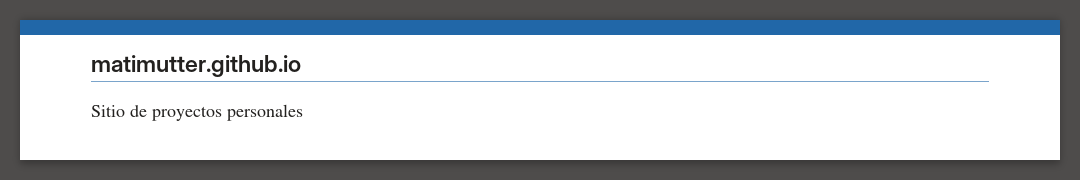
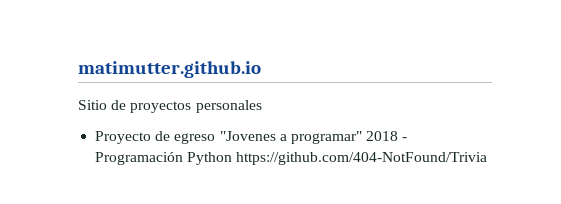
(303, 112) none -> [95,131,408,144] [95,152,488,165] // Proyecto de egreso "Jovenes a programar" 2018 - Programación Python https://github.com/404-NotFound/Trivia

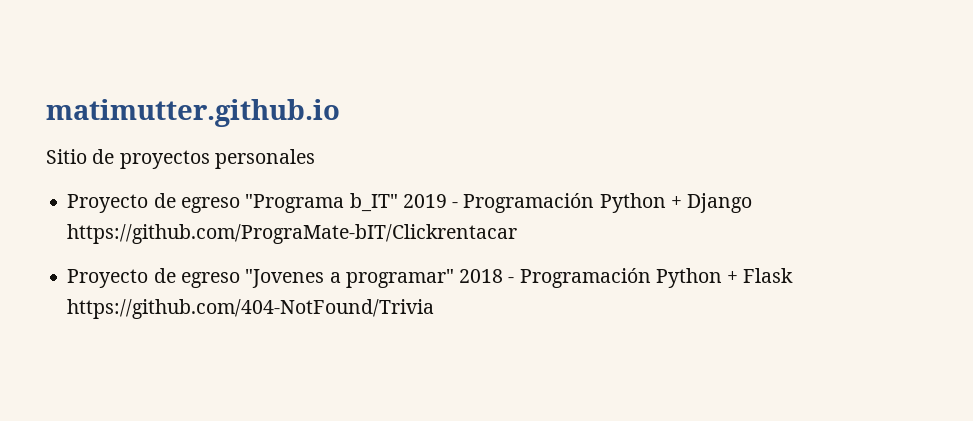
(262, 106) none -> [67,193,753,213] [67,224,518,244] // Proyecto de egreso "Programa b_IT" 2019 - Programación Python + Django https://github.com/PrograMate-bIT/Clickrentacar
(233, 158) none -> [727,268,794,283] + Flask

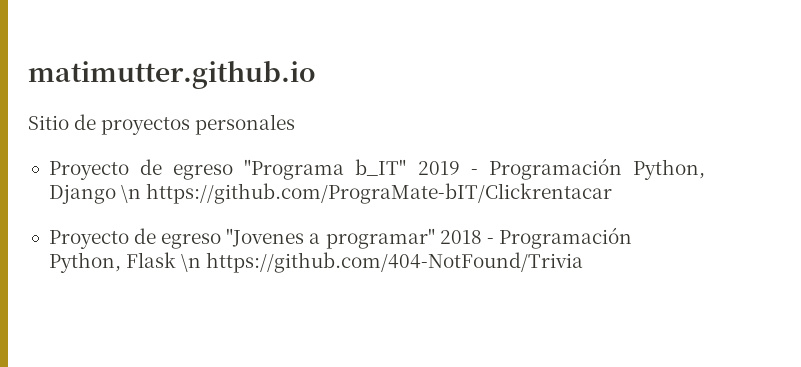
[599,193,753,213] Python + Django -> [633,159,705,180] [48,184,142,204] Python, Django \n
[655,268,794,288] Python + Flask -> [48,252,202,273] Python, Flask \n

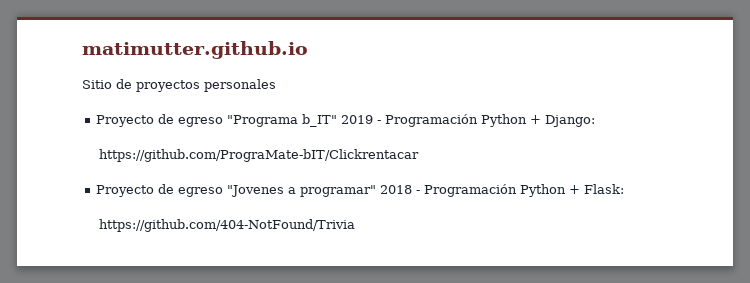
[633,159,705,180] [48,184,142,204] Python, Django \n -> [481,114,596,127] Python + Django: //
[48,252,202,273] Python, Flask \n -> [520,184,625,197] Python + Flask: //

